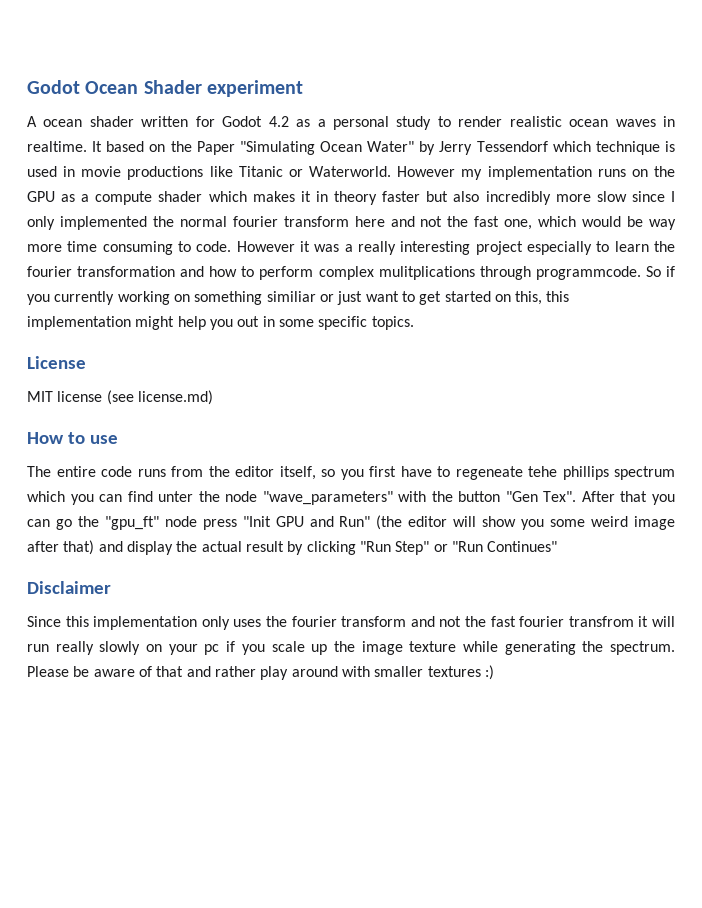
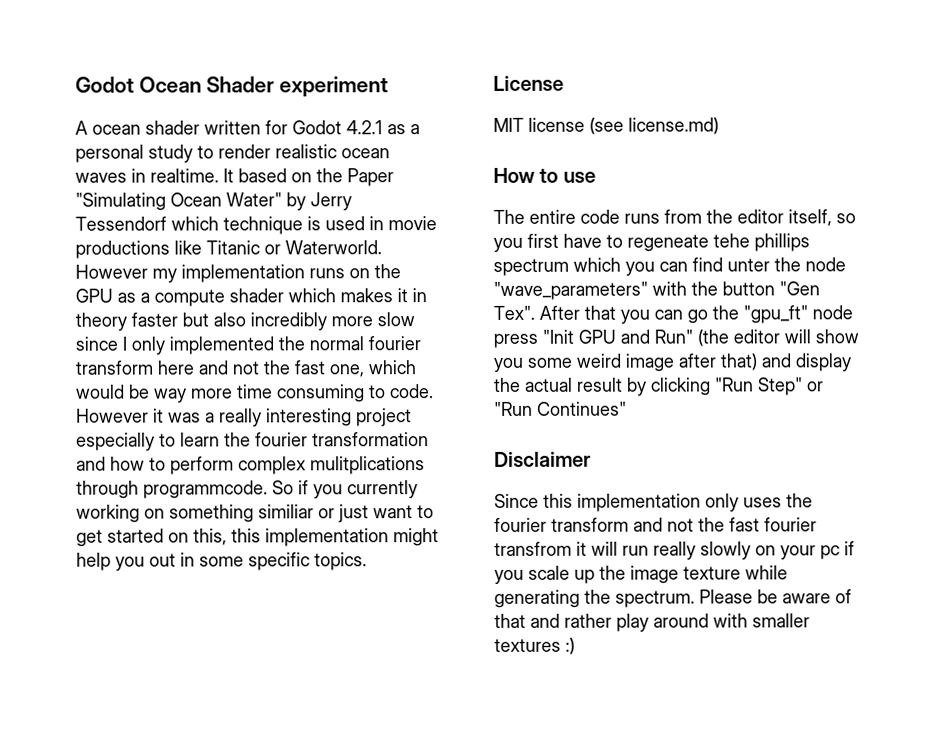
[268,116,289,127] 4.2 -> [346,120,383,135] 4.2.1

